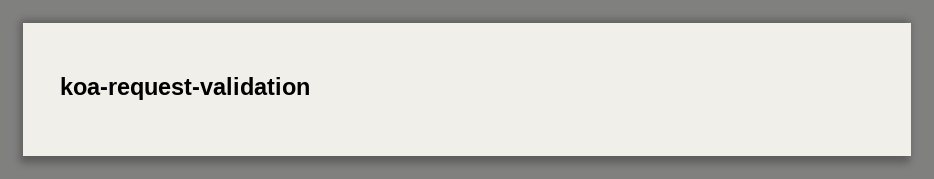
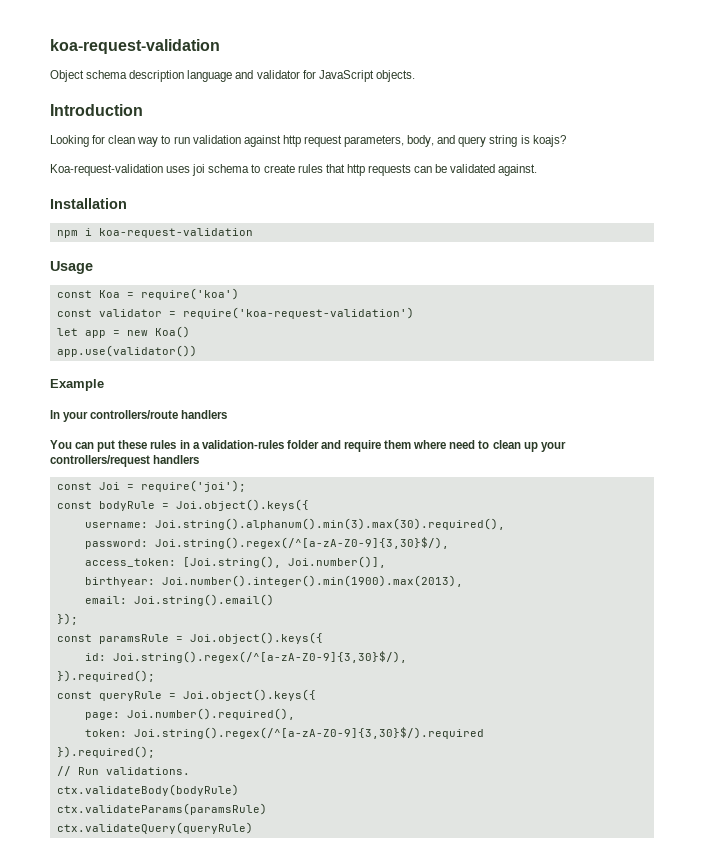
[60,77,310,100] koa-request-validation -> [50,39,220,54] [50,70,415,82] [50,104,143,116] [50,135,566,147] [50,164,538,176] [50,198,127,209] [56,228,253,238] [50,261,93,274] [56,288,239,300] [56,307,414,319] [56,326,190,338] [56,345,197,357] [50,379,104,391] [50,410,228,422] [50,440,566,452] [50,455,200,467] [56,480,246,492] [56,499,309,511] [84,518,505,530] [84,537,449,549] [84,556,386,568] [84,575,463,587] [84,594,274,606] [56,613,78,625] [56,632,323,644] [84,651,407,663] [56,670,155,682] [56,689,316,701] [84,708,295,720] [84,727,484,739] [56,746,155,758] [56,766,190,776] [56,784,239,796] [56,803,267,815] [56,822,253,834] koa-request-validation // Object schema description language and validator for JavaScript objects. // Introduction // Looking for clean way to run validation against http request parameters, body, and query string is koajs? // Koa-request-validation uses joi schema to create rules that http requests can be validated against. // Installation // npm i koa-request-validation // Usage // const Koa = require('koa') // const validator = require('koa-request-validation') // let app = new Koa() // app.use(validator()) // Example // In your controllers/route handlers // You can put these rules in a validation-rules folder and require them where need to clean up your controllers/request handlers // const Joi = require('joi'); // const bodyRule = Joi.object().keys({ // username: Joi.string().alphanum().min(3).max(30).required(), // password: Joi.string().regex(/^[a-zA-Z0-9]{3,30}$/), // access_token: [Joi.string(), Joi.number()], // birthyear: Joi.number().integer().min(1900).max(2013), // email: Joi.string().email() // }); // const paramsRule = Joi.object().keys({ // id: Joi.string().regex(/^[a-zA-Z0-9]{3,30}$/), // }).required(); // const queryRule = Joi.object().keys({ // page: Joi.number().required(), // token: Joi.string().regex(/^[a-zA-Z0-9]{3,30}$/).required // }).required(); // // Run validations. // ctx.validateBody(bodyRule) // ctx.validateParams(paramsRule) // ctx.validateQuery(queryRule)

